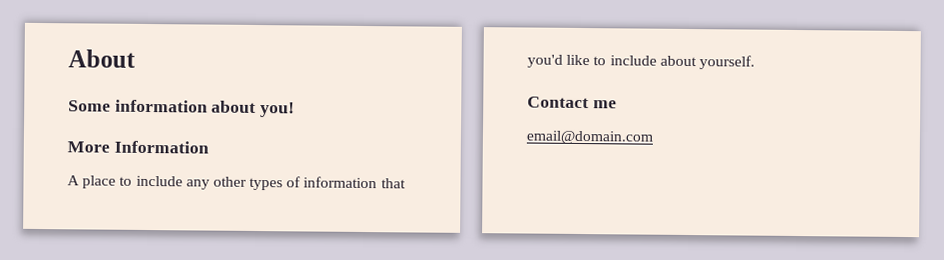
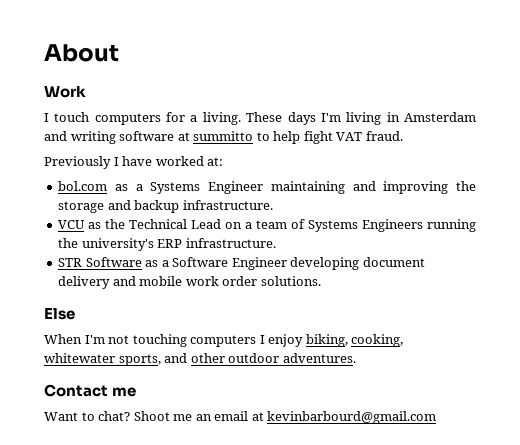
[68,99,296,118] [67,140,209,154] [67,175,406,191] [527,54,755,70] [527,96,617,109] [526,130,653,145] Some information about you! // More Information // A place to include any other types of information that you'd like to include about yourself. // Contact me // email@domain.com -> [44,86,86,98] [44,112,477,125] [44,131,403,144] [44,156,224,169] [58,181,476,194] [58,200,273,213] [58,219,476,232] [58,238,276,251] [58,257,425,270] [58,276,321,289] [44,308,75,320] [44,334,404,347] [44,353,356,366] [44,384,137,397] [44,411,437,424] Work // I touch computers for a living. These days I'm living in Amsterdam and writing software at summitto to help fight VAT fraud. // Previously I have worked at: // bol.com as a Systems Engineer maintaining and improving the storage and backup infrastructure. // VCU as the Technical Lead on a team of Systems Engineers running the university's ERP infrastructure. // STR Software as a Software Engineer developing document delivery and mobile work order solutions. // Else // When I'm not touching computers I enjoy biking, cooking, whitewater sports, and other outdoor adventures. // Contact me // Want to chat? Shoot me an email at kevinbarbourd@gmail.com

